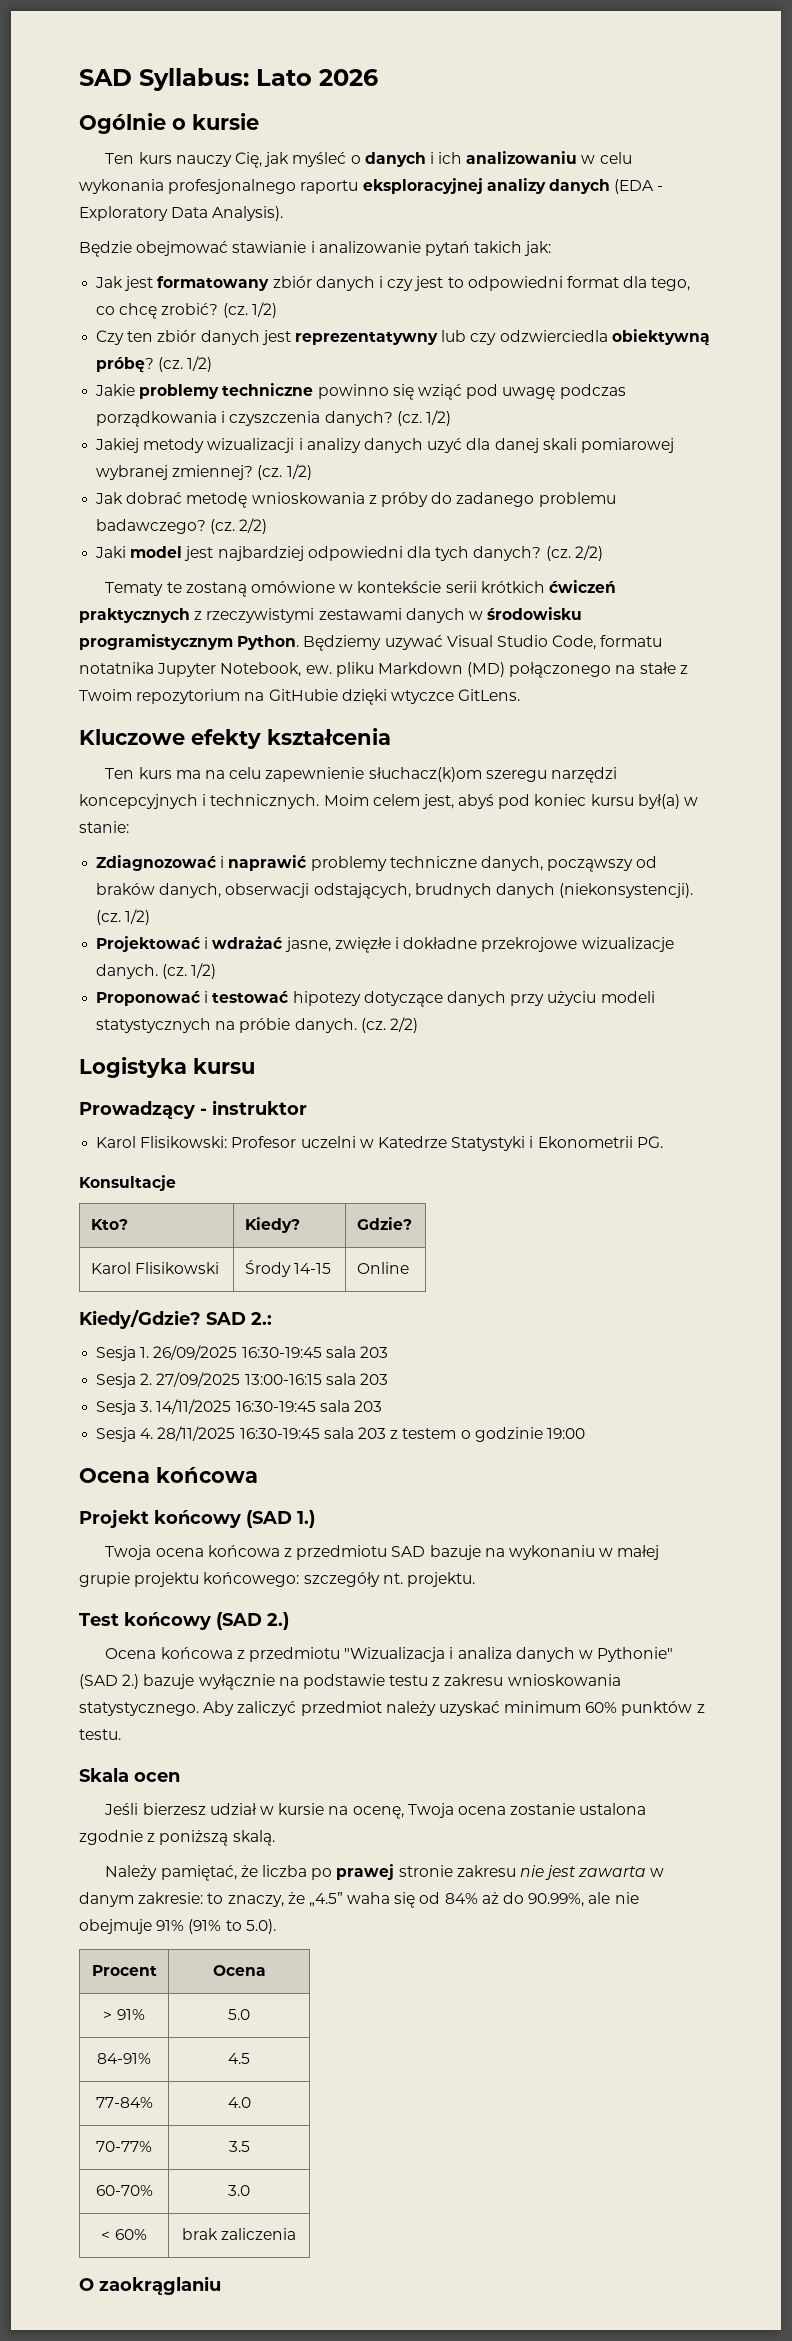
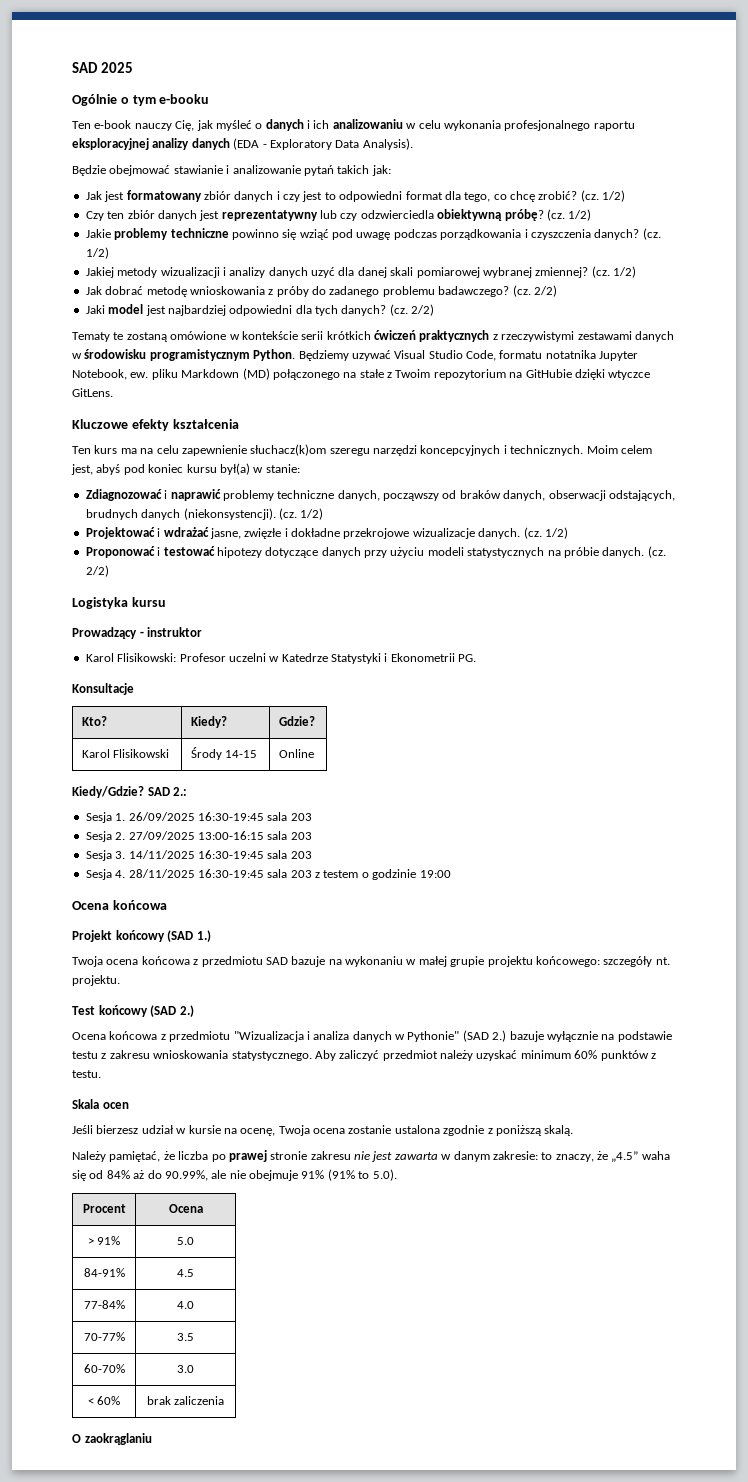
[79,68,378,91] SAD Syllabus: Lato 2026 -> [72,62,133,73] SAD 2025
[192,113,259,130] [105,152,172,164] kursie // Ten kurs -> [132,94,210,106] [72,120,132,129] tym e-booku // Ten e-book

